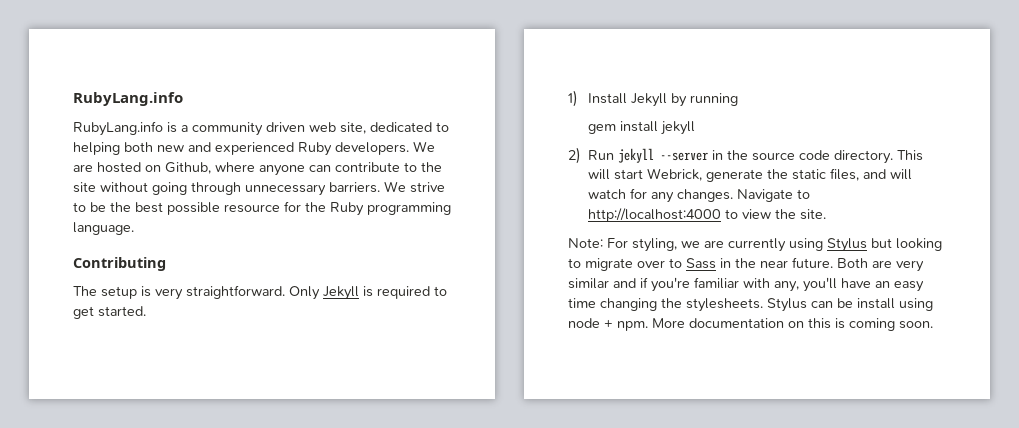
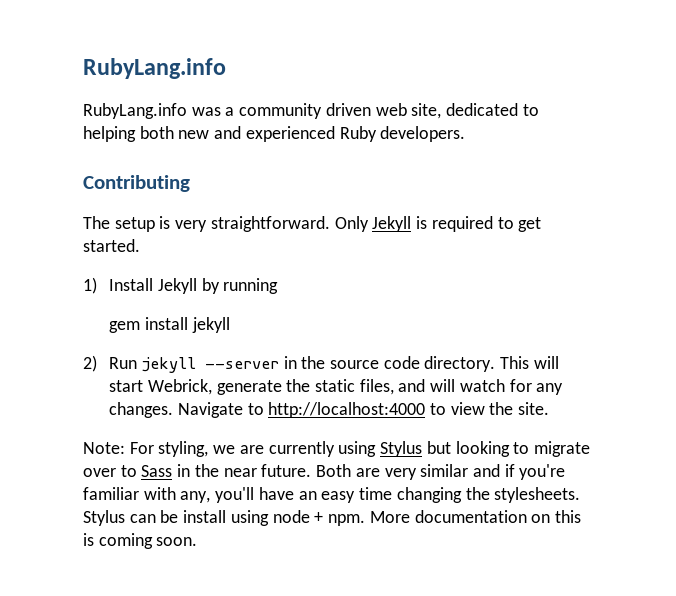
[167,122,177,133] is -> [191,107,221,116] was
[413,141,435,152] [73,162,442,176] [73,181,445,196] [73,201,451,216] [73,222,134,235] We are hosted on Github, where anyone can contribute to the site without going through unnecessary barriers. We strive to be the best possible resource for the Ruby programming language. -> (466, 134) none

